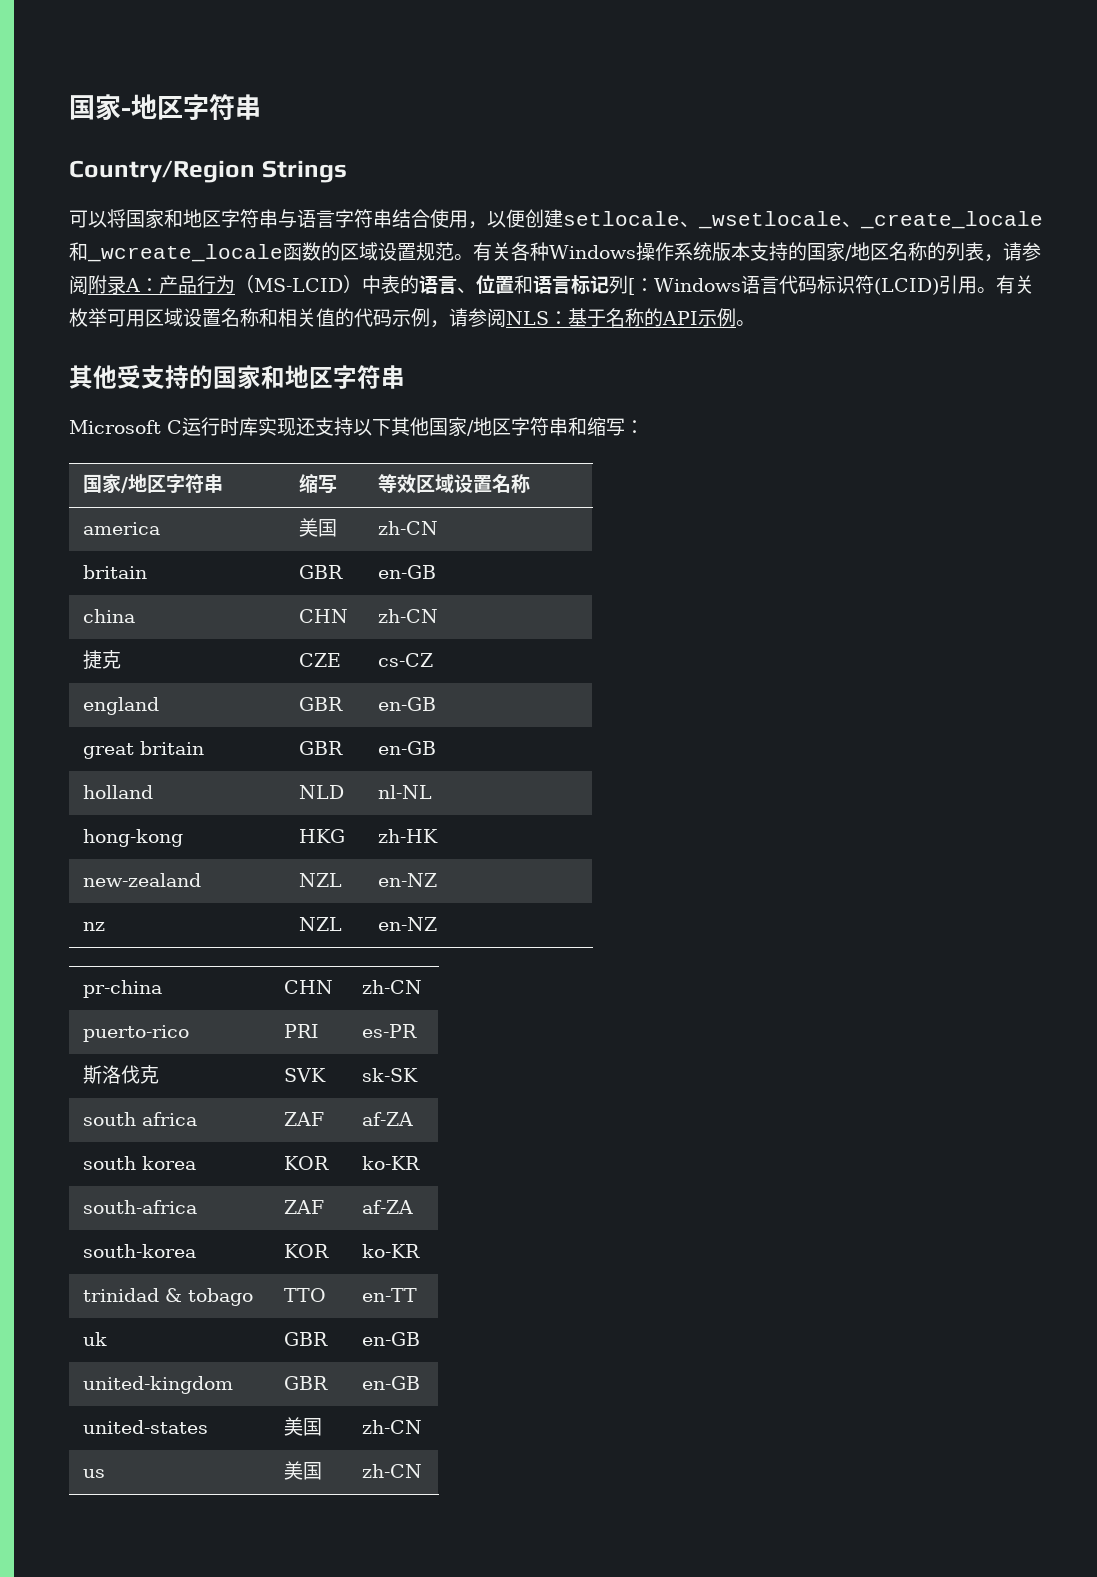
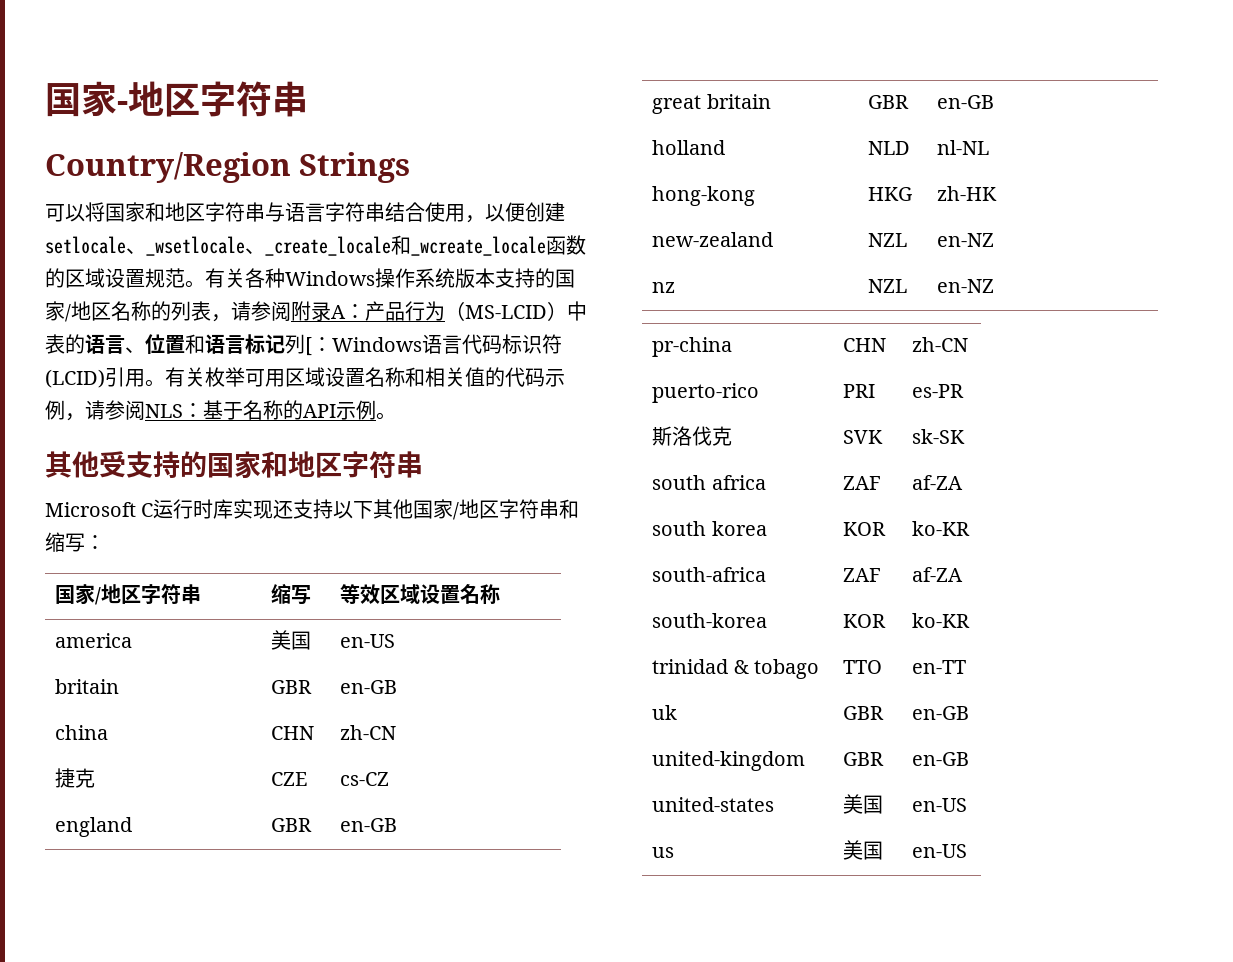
[378,521,439,535] zh-CN -> [340,634,396,648] en-US
[362,1420,423,1434] zh-CN -> [912,798,968,812] en-US
[362,1464,423,1478] zh-CN -> [912,844,968,858] en-US

